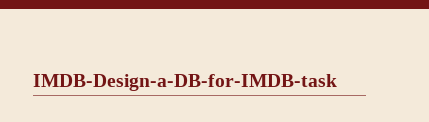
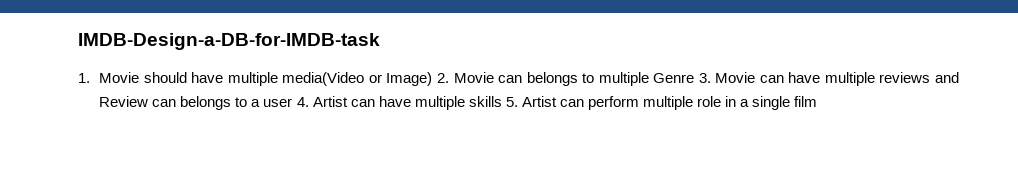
(337, 82) none -> [78,72,959,86] [99,96,818,110] // 1. Movie should have multiple media(Video or Image) 2. Movie can belongs to multiple Genre 3. Movie can have multiple reviews and Review can belongs to a user 4. Artist can have multiple skills 5. Artist can perform multiple role in a single film

